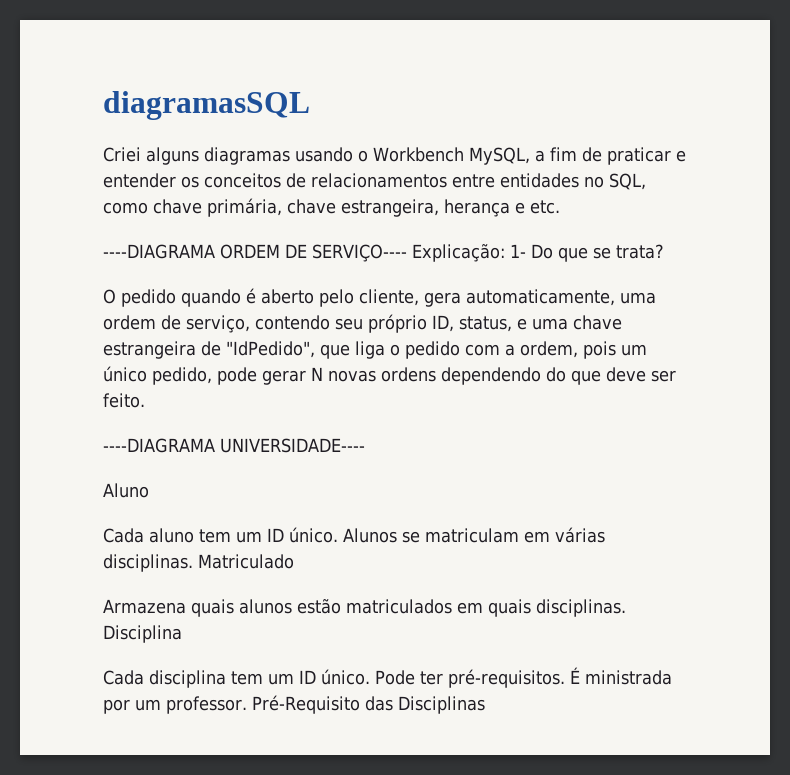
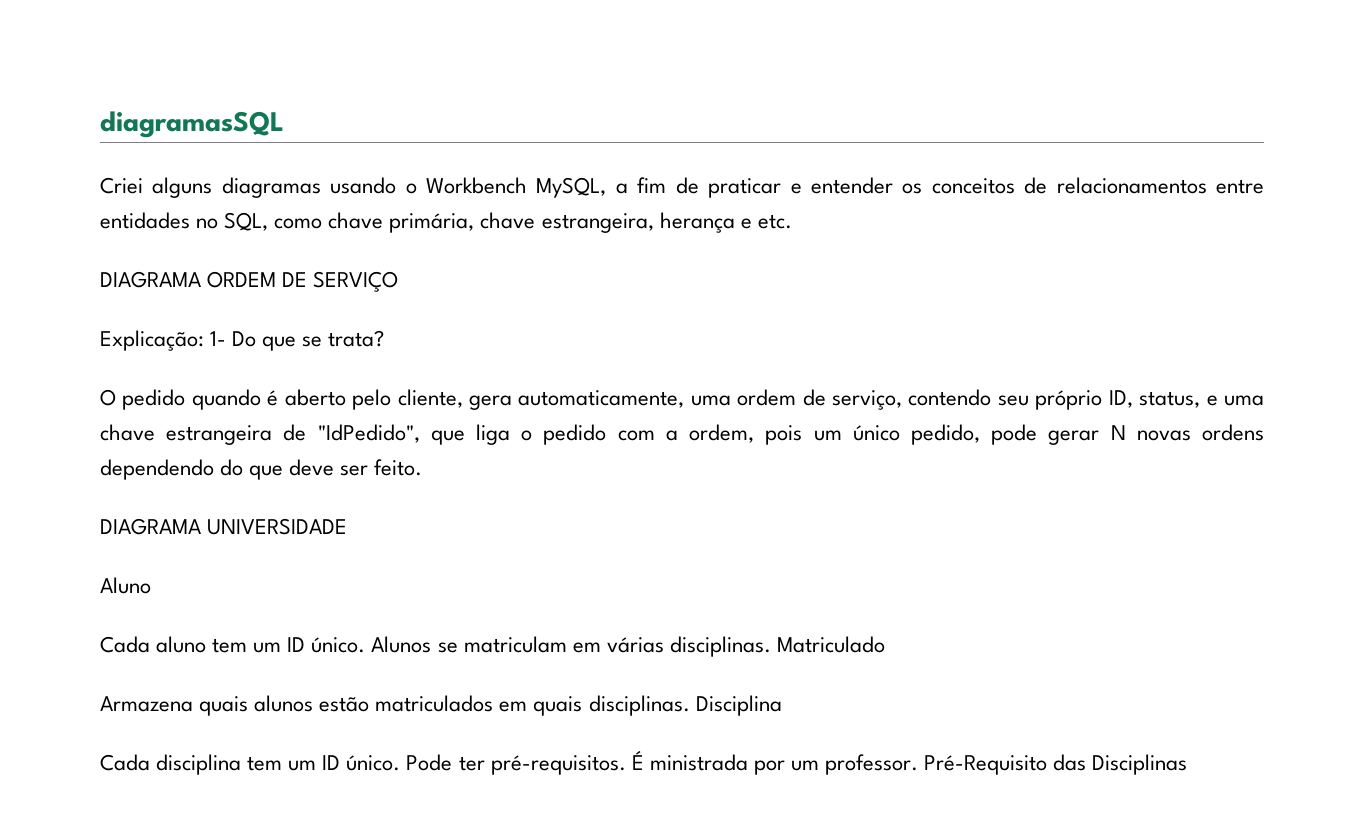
[103,244,215,259] ----DIAGRAMA -> [100,271,201,288] DIAGRAMA
[311,244,407,262] SERVIÇO---- -> [313,271,399,292] SERVIÇO //
[103,438,365,453] ----DIAGRAMA UNIVERSIDADE---- -> [100,518,348,535] DIAGRAMA UNIVERSIDADE

